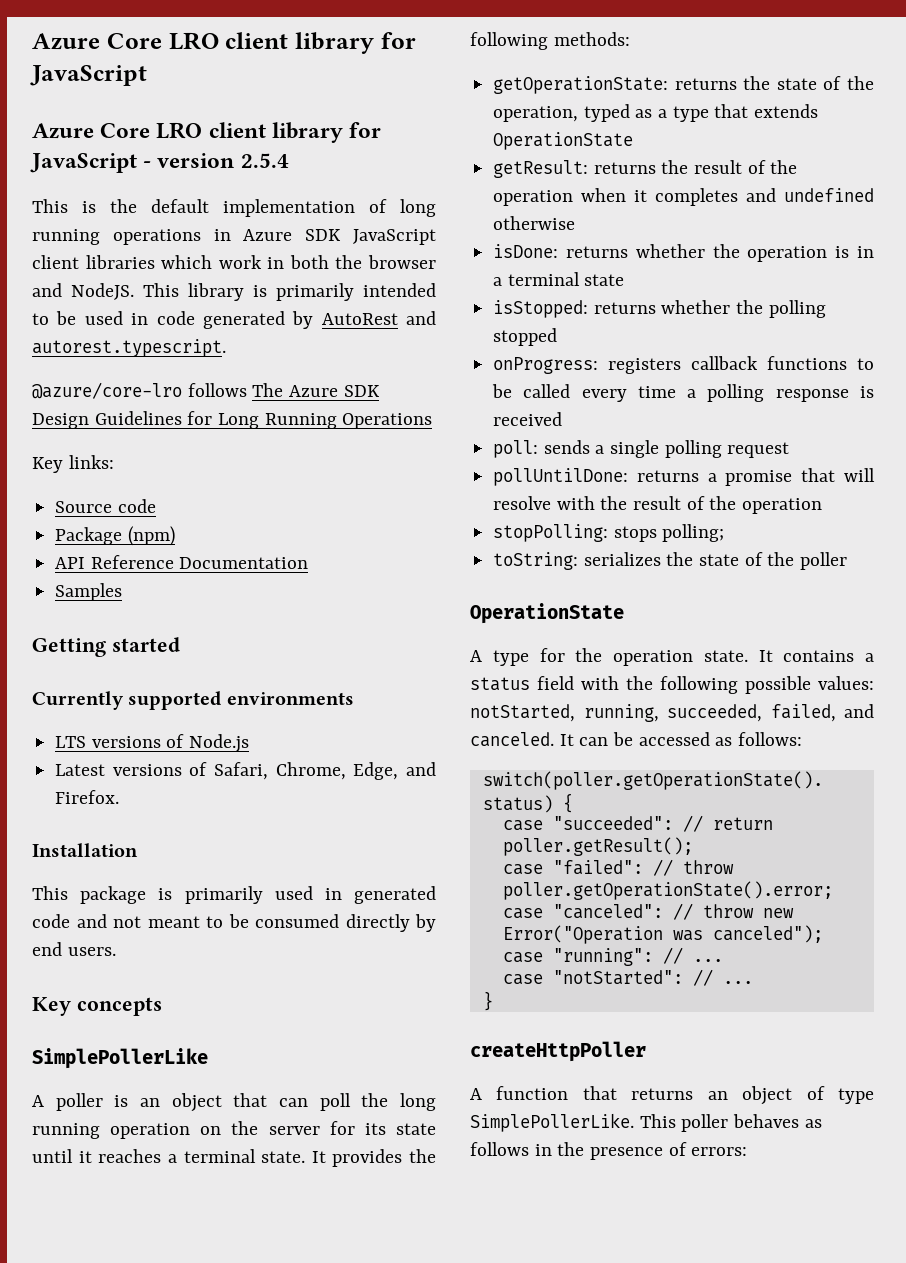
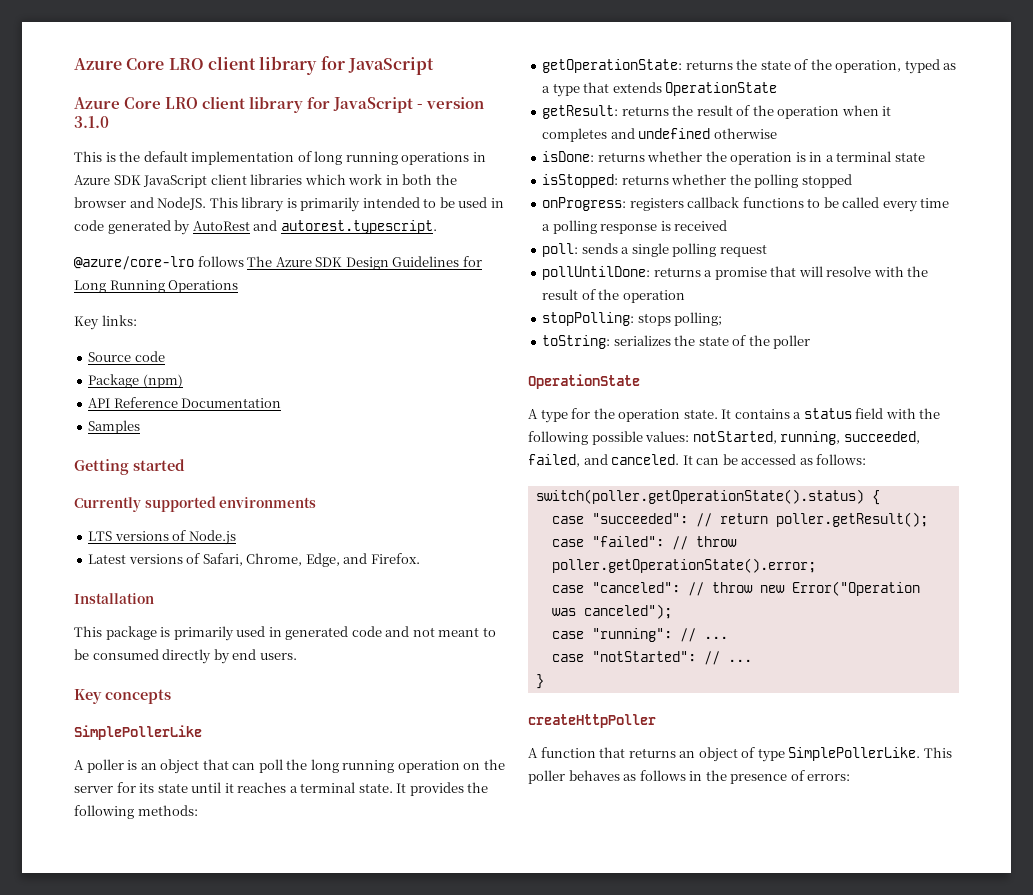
[240,153,289,168] 2.5.4 -> [74,116,109,128] 3.1.0

